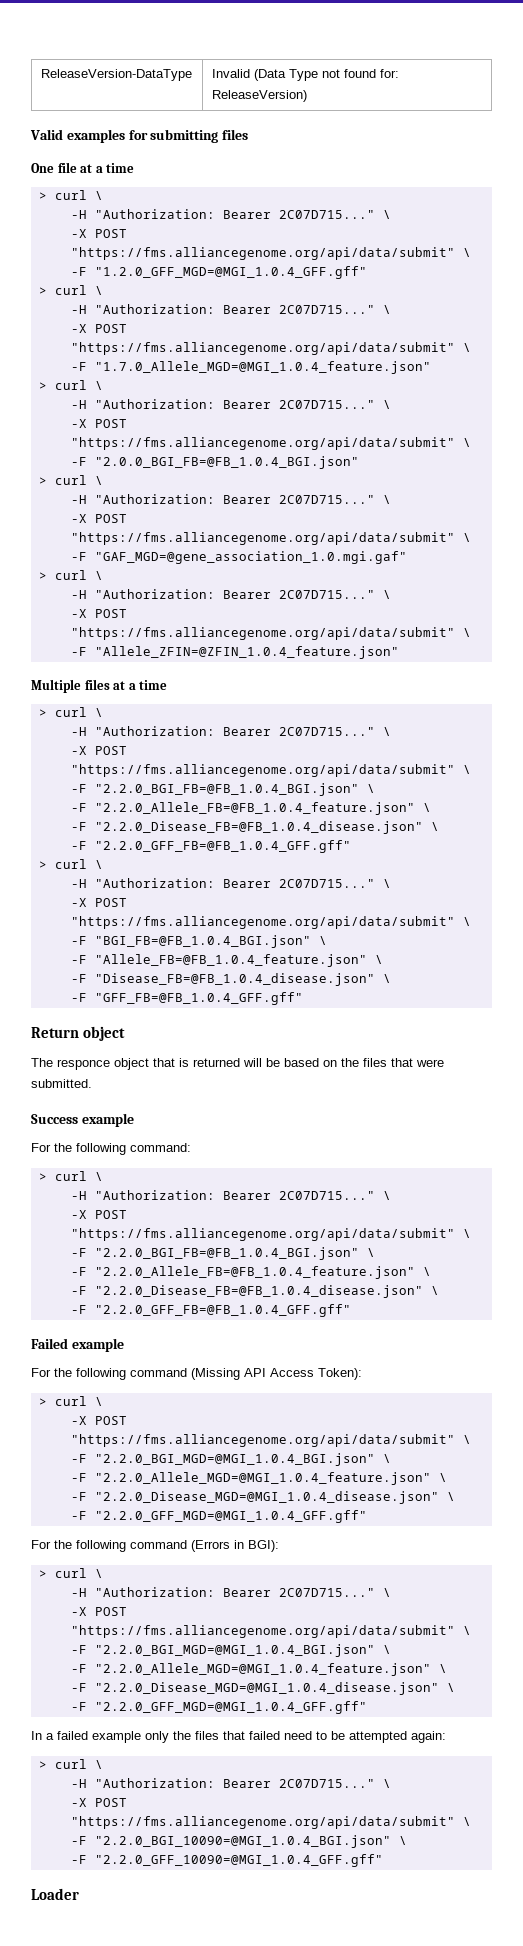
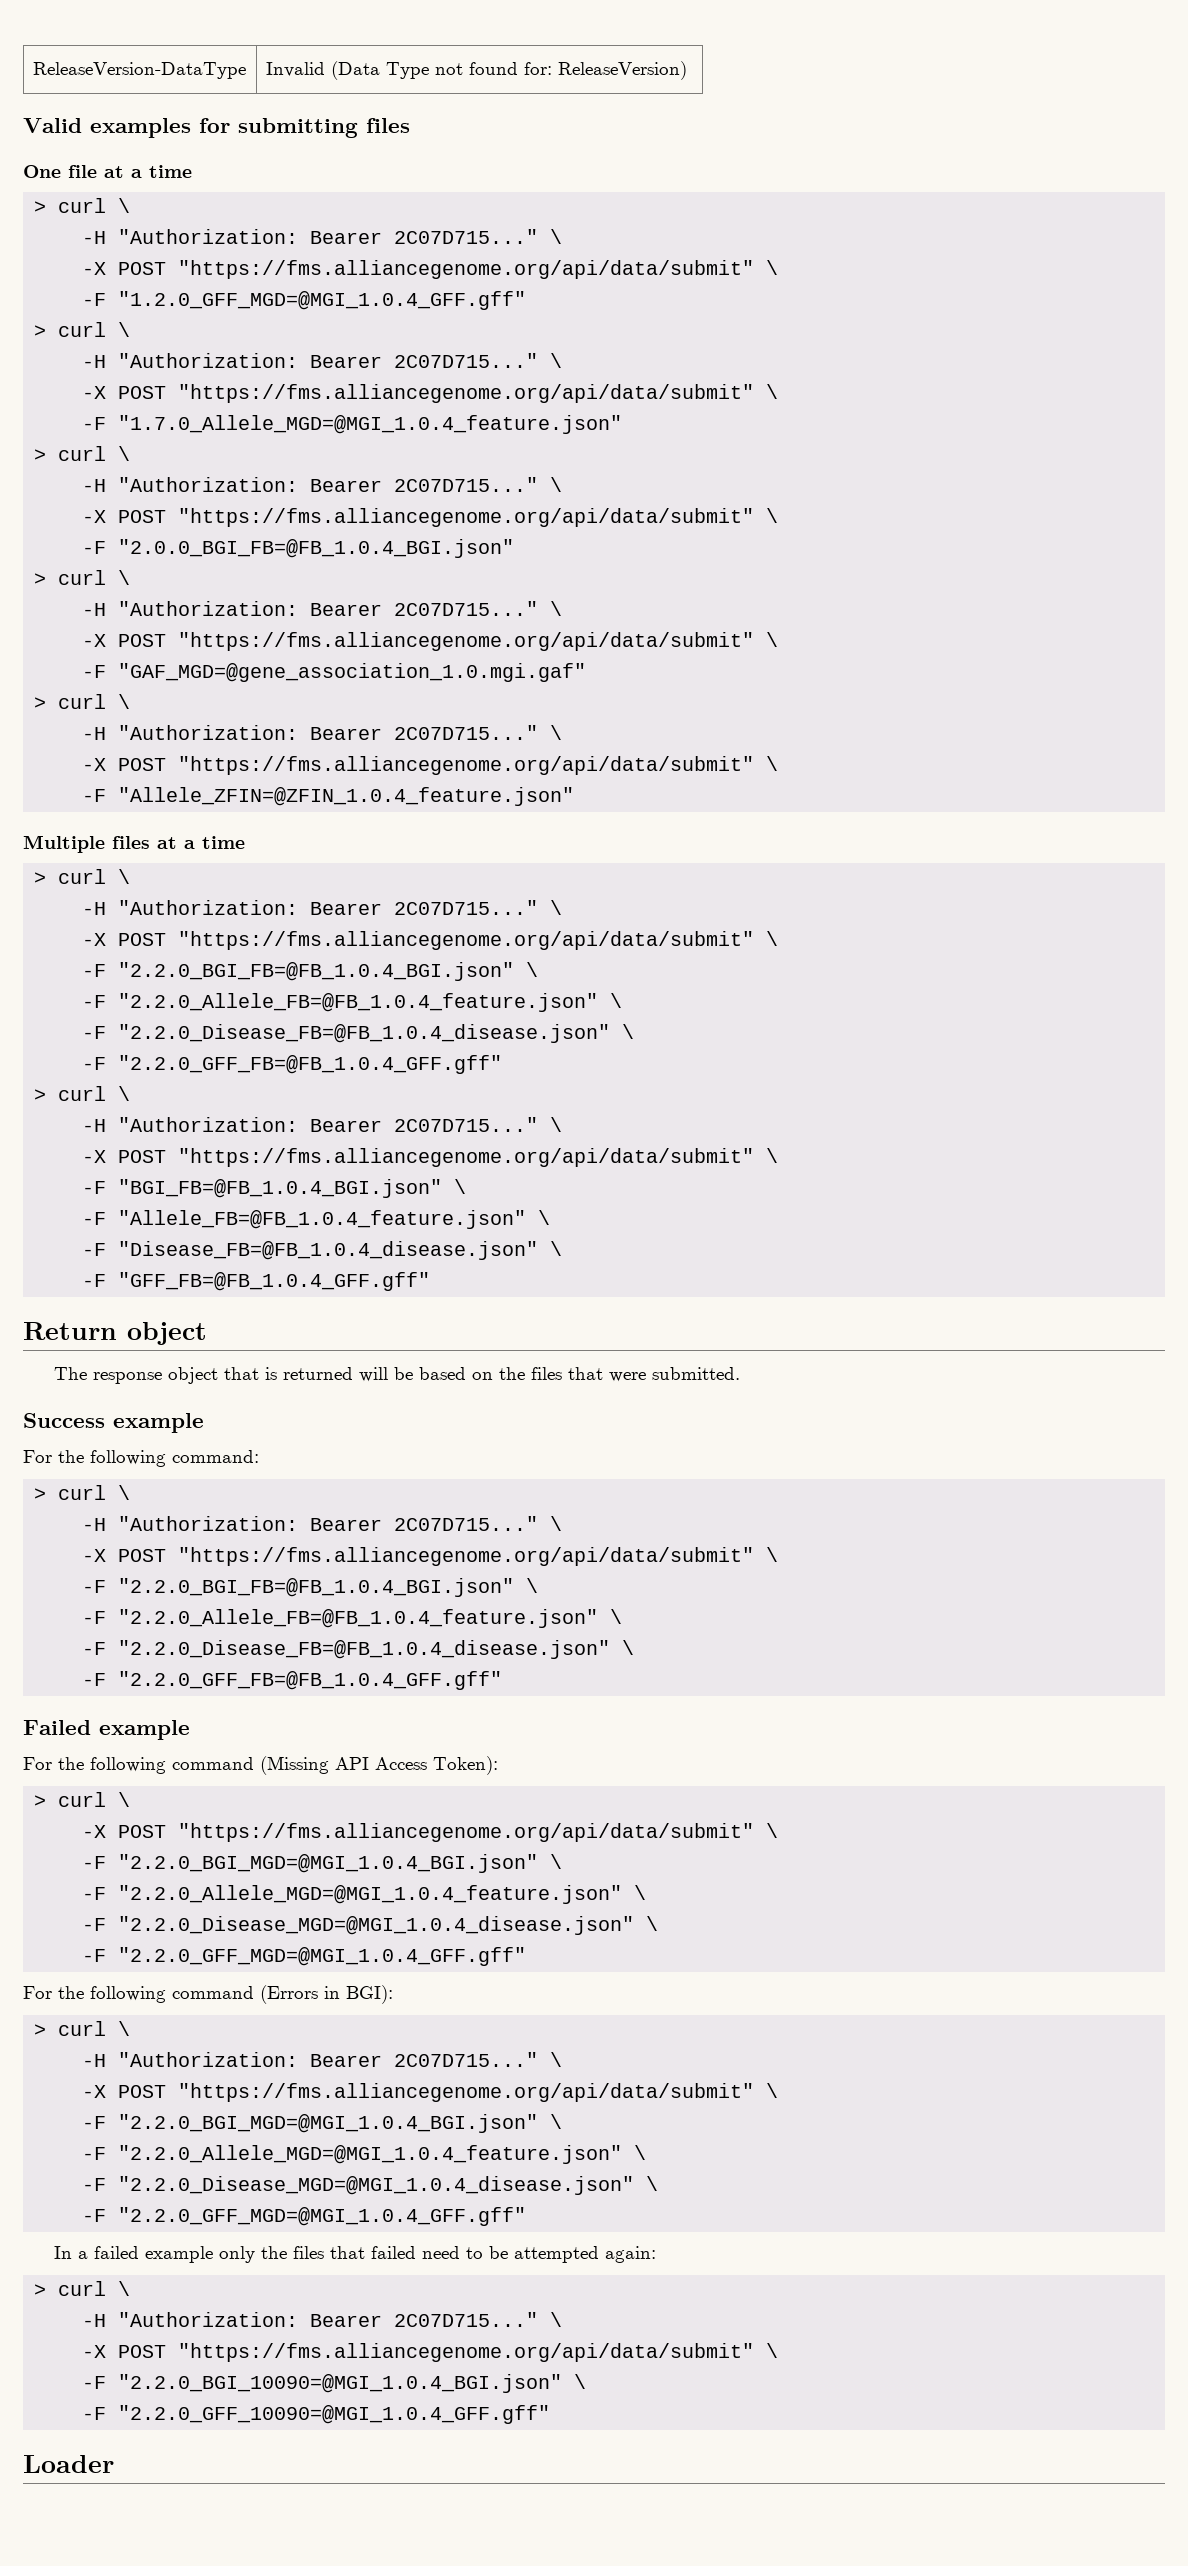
[57,1059,110,1070] responce -> [93,1372,163,1384] response

